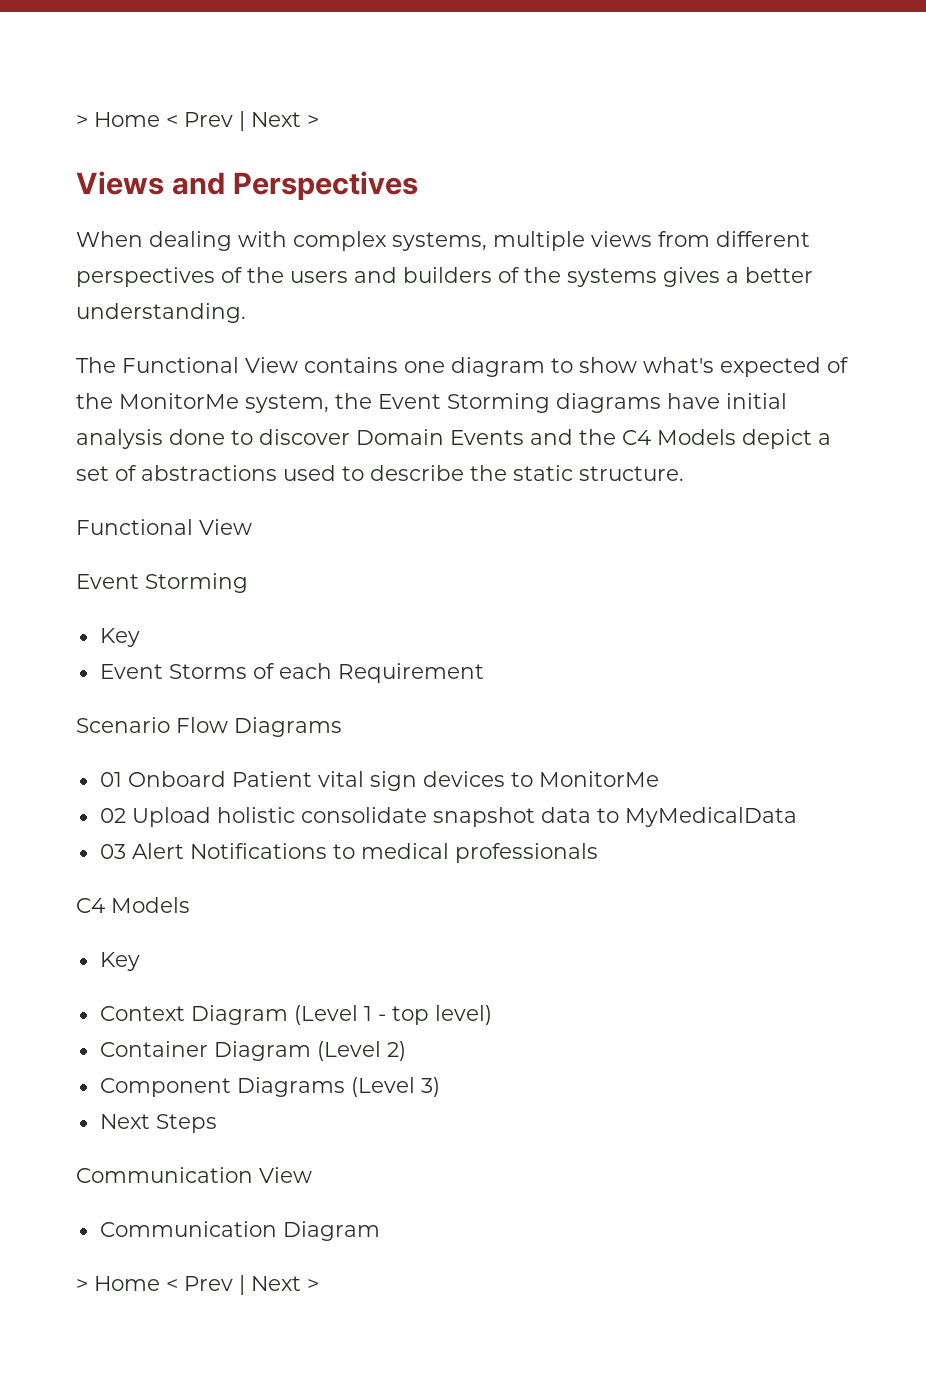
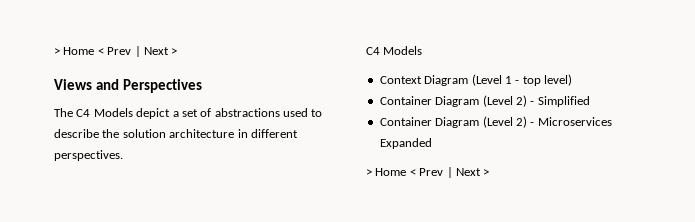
[76,231,810,251] [76,267,813,287] [76,303,246,323] [76,357,849,377] [76,393,787,413] [76,429,616,449] When dealing with complex systems, multiple views from different perspectives of the users and builders of the systems gives a better understanding. // The Functional View contains one diagram to show what's expected of the MonitorMe system, the Event Storming diagrams have initial analysis done to discover Domain Events and the -> [54,108,73,117] The
[513,465,684,481] [76,519,252,535] [76,573,248,593] [99,628,140,647] [99,663,484,683] [76,717,342,737] [99,771,659,791] [99,807,797,827] [99,843,598,863] [76,897,190,913] [99,952,140,971] static structure. // Functional View // Event Storming // Key // Event Storms of each Requirement // Scenario Flow Diagrams // 01 Onboard Patient vital sign devices to MonitorMe // 02 Upload holistic consolidate snapshot data to MyMedicalData // 03 Alert Notifications to medical professionals // C4 Models // Key -> [122,129,298,138] [54,150,123,161] [366,46,423,55] solution architecture in different perspectives. // C4 Models
[99,1077,440,1097] [99,1114,217,1133] [76,1167,312,1183] [99,1221,380,1241] // Component Diagrams (Level 3) // Next Steps // Communication View // Communication Diagram -> [530,96,590,107] [379,116,612,128] [379,138,432,149] - Simplified // Container Diagram (Level 2) - Microservices Expanded

